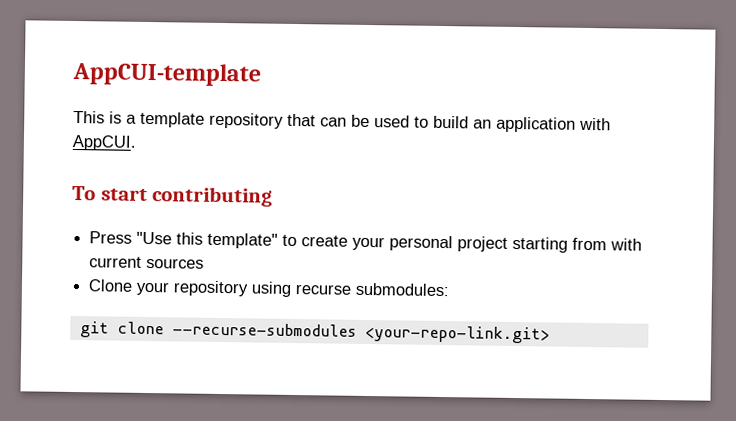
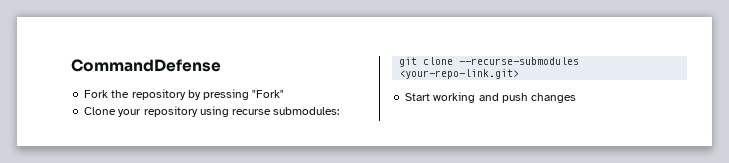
[72,61,261,87] [73,110,611,133] [72,134,136,151] [72,185,274,207] [89,231,643,253] [89,256,205,269] AppCUI-template // This is a template repository that can be used to build an application with AppCUI. // To start contributing // Press "Use this template" to create your personal project starting from with current sources -> [71,59,221,72] [84,89,285,100] CommandDefense // Fork the repository by pressing "Fork"
(550, 334) none -> [405,92,577,103] // Start working and push changes

